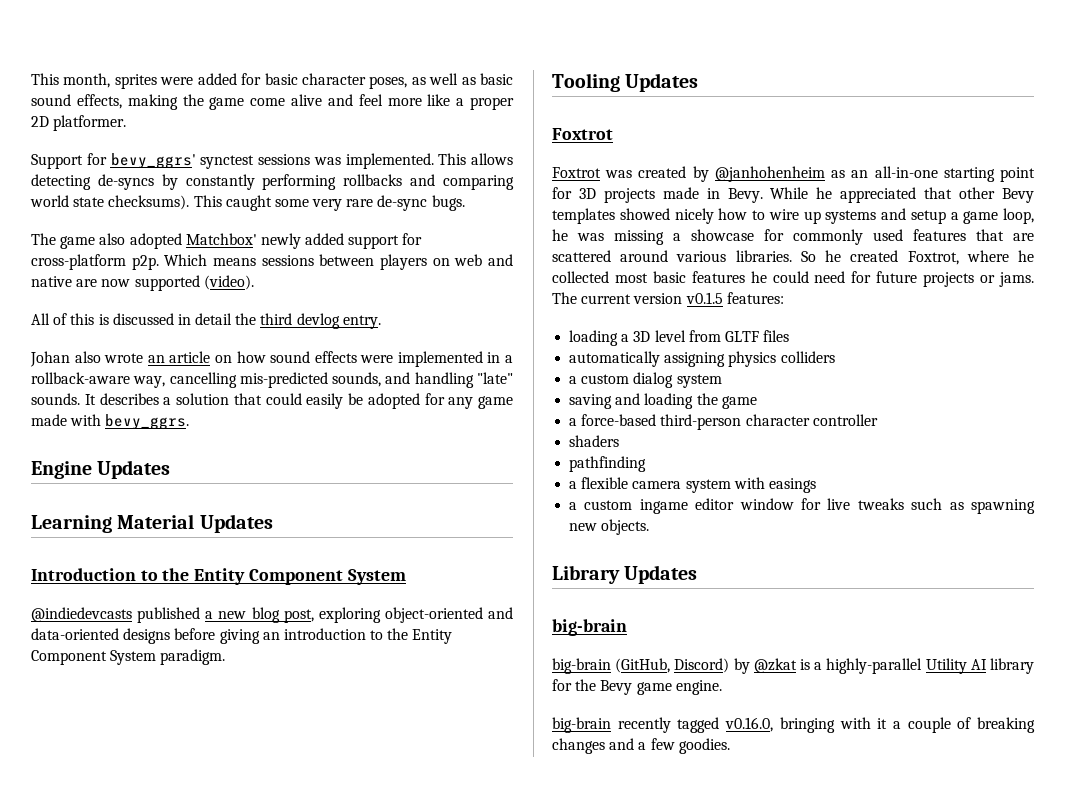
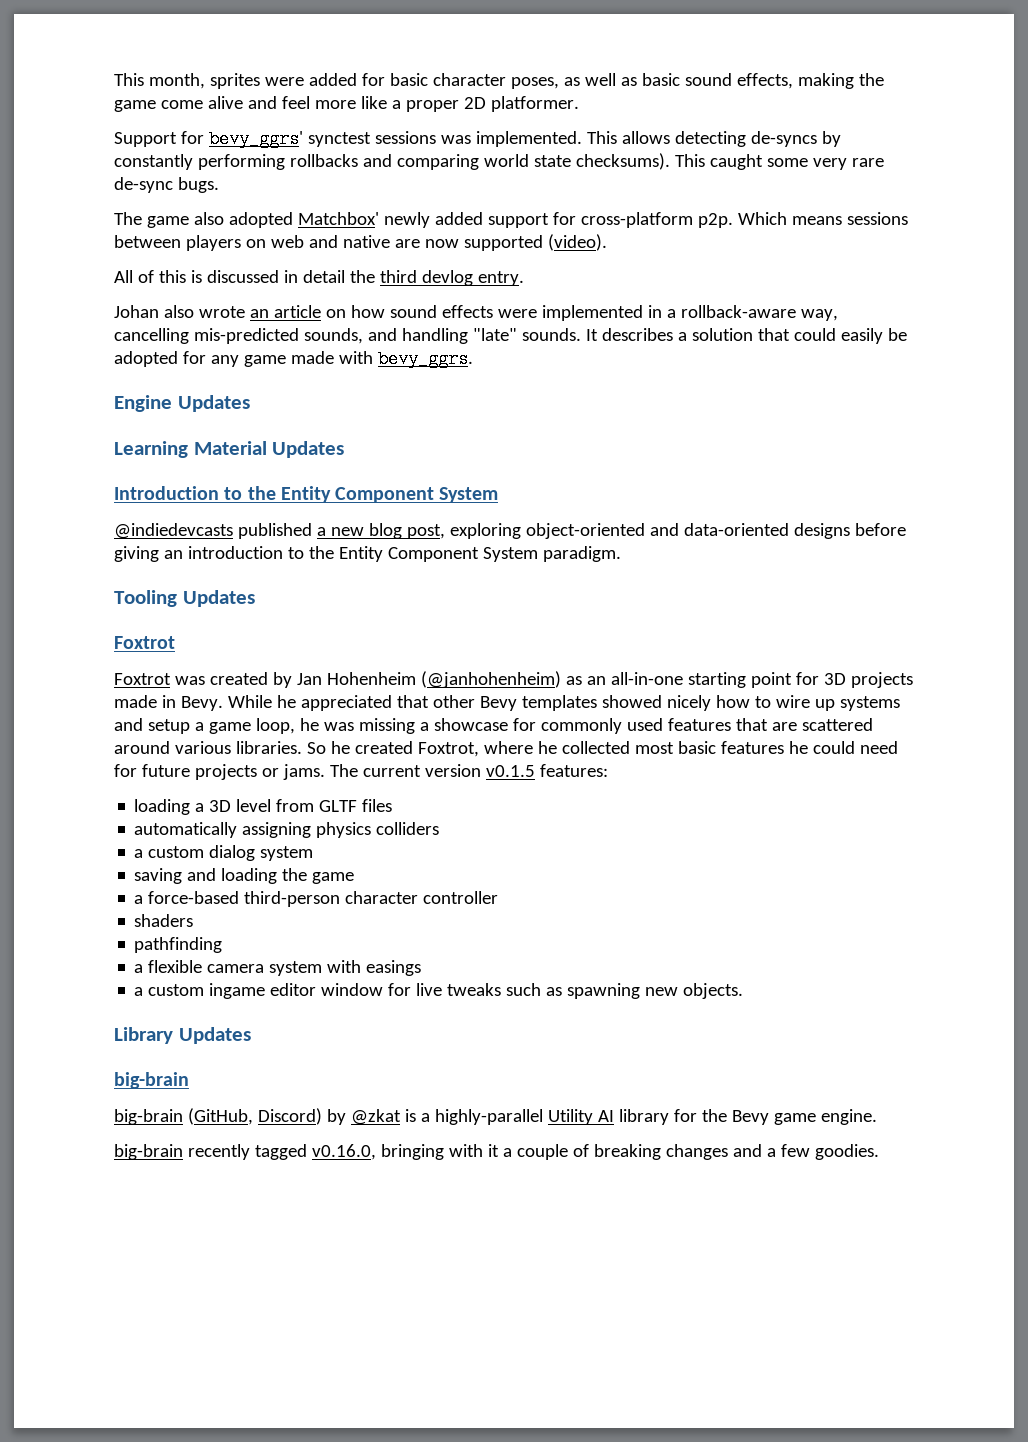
[714,166,825,182] @janhohenheim -> [296,671,561,688] Jan Hohenheim (@janhohenheim)

